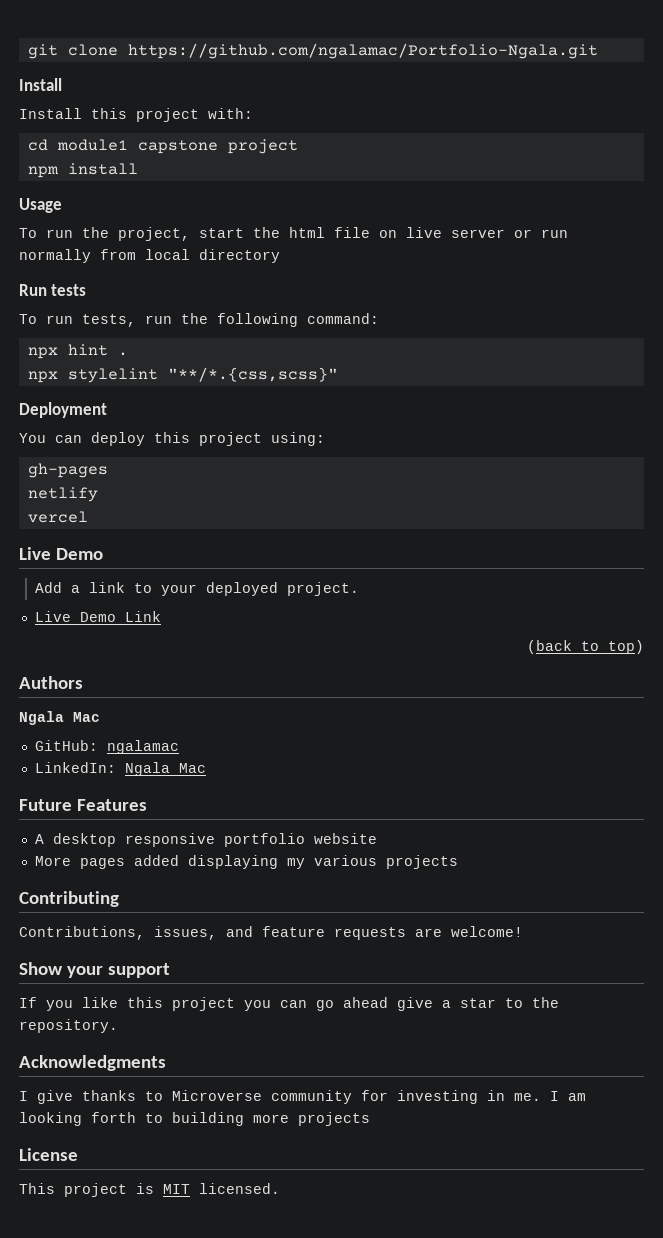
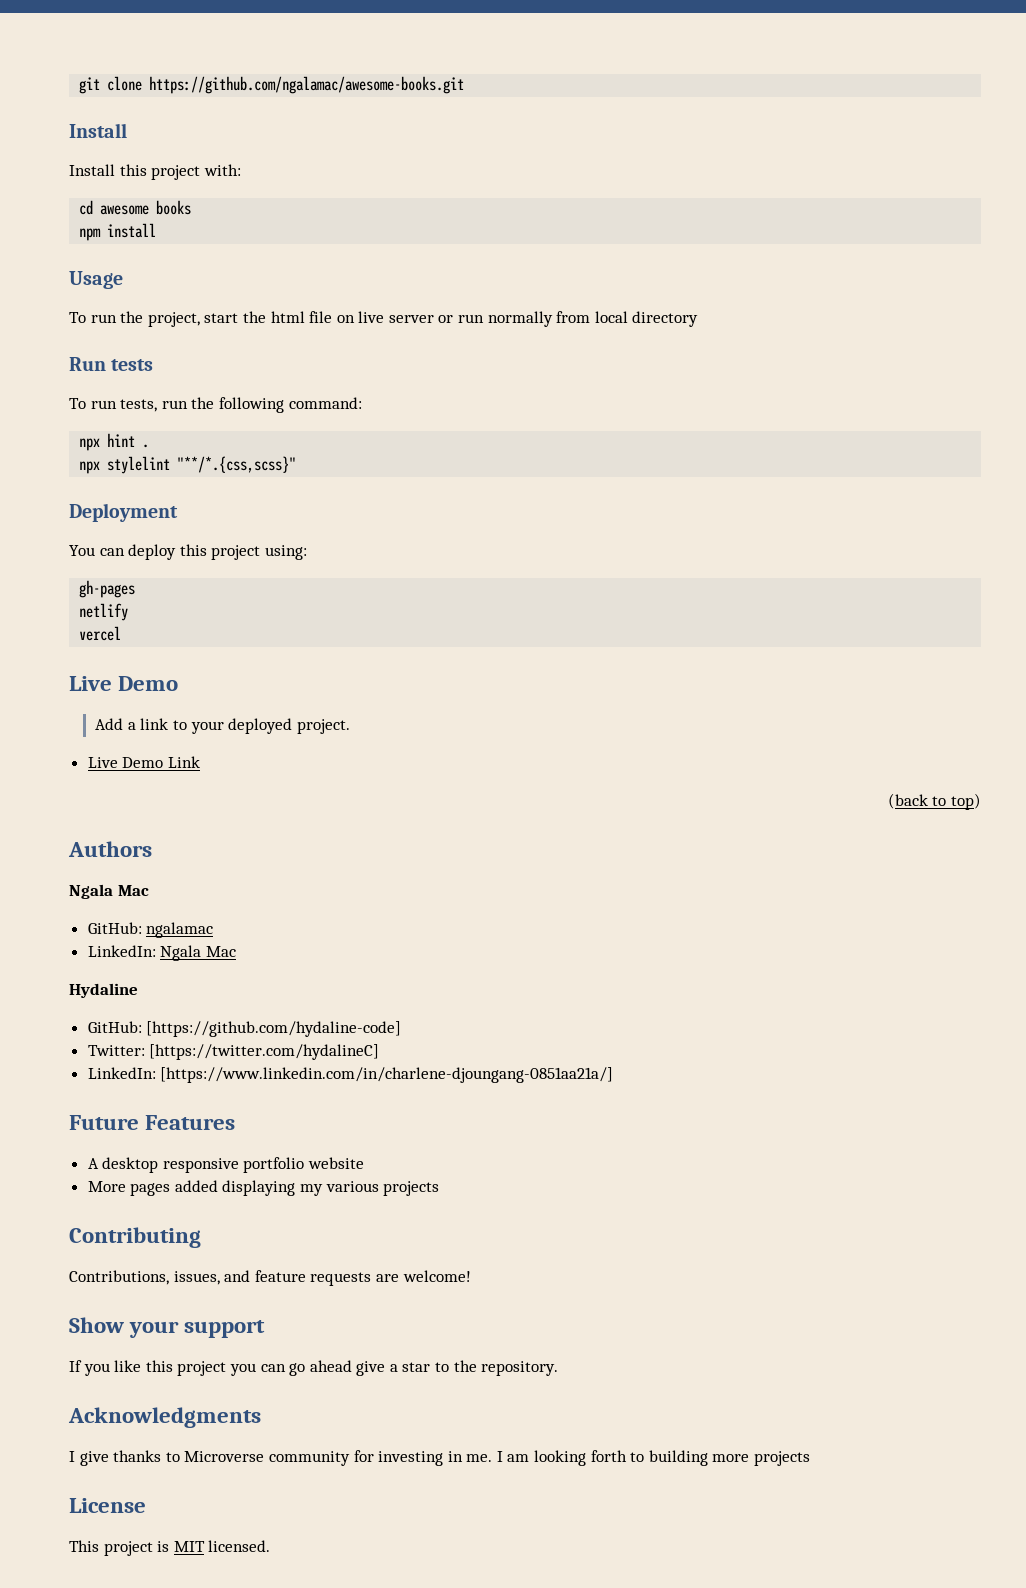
[127,43,598,59] https://github.com/ngalamac/Portfolio-Ngala.git -> [149,76,465,94] https://github.com/ngalamac/awesome-books.git
[56,139,298,154] module1 capstone project -> [100,200,192,215] awesome books
(206, 768) none -> [69,983,138,998] [87,1021,402,1037] [87,1044,380,1060] [87,1067,614,1083] // Hydaline // GitHub: [https://github.com/hydaline-code] // Twitter: [https://twitter.com/hydalineC] // LinkedIn: [https://www.linkedin.com/in/charlene-djoungang-0851aa21a/]

